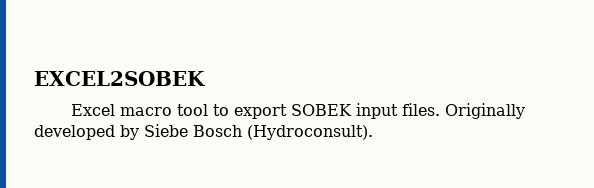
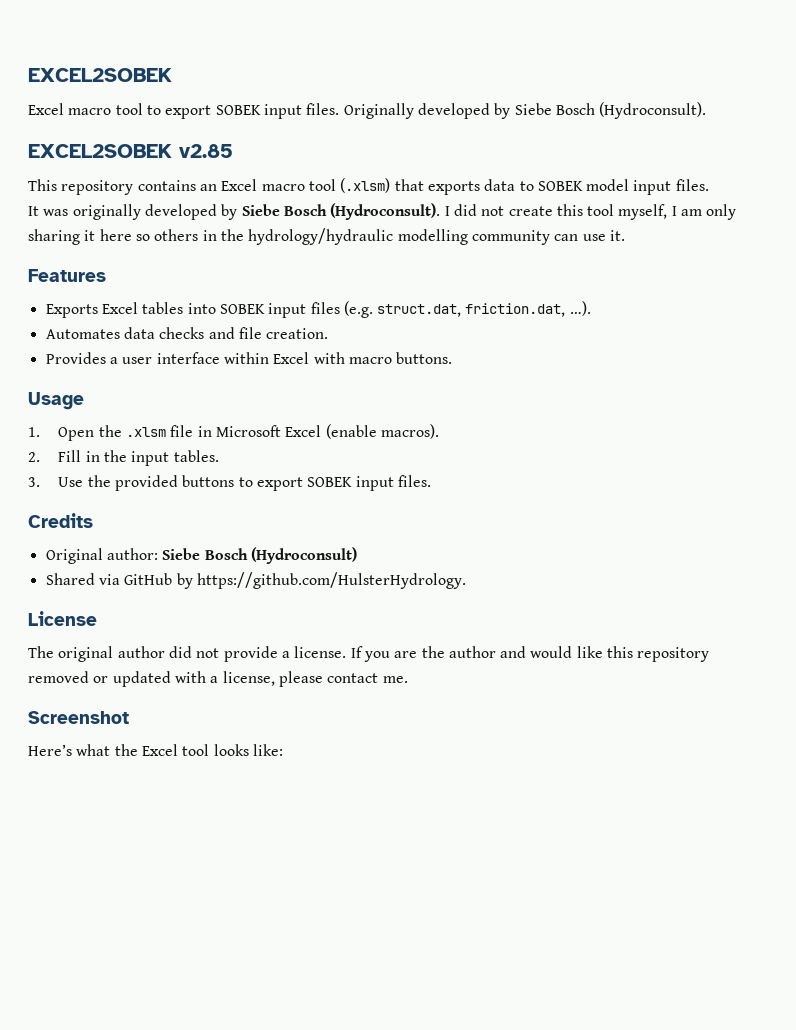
(373, 132) none -> [28,144,233,158] [28,178,709,195] [28,203,737,220] [28,228,625,245] [28,269,106,282] [45,301,591,318] [45,327,329,339] [45,352,453,364] [28,392,84,410] [28,424,439,441] [28,450,219,466] [28,475,431,491] [28,513,93,528] [45,547,357,564] [45,572,466,589] [28,611,97,626] [28,646,710,662] [28,671,408,687] [28,711,129,724] [28,744,283,756] // EXCEL2SOBEK v2.85 // This repository contains an Excel macro tool (.xlsm) that exports data to SOBEK model input files. // It was originally developed by Siebe Bosch (Hydroconsult). I did not create this tool myself, I am only sharing it here so others in the hydrology/hydraulic modelling community can use it. // Features // Exports Excel tables into SOBEK input files (e.g. struct.dat, friction.dat, …). // Automates data checks and file creation. // Provides a user interface within Excel with macro buttons. // Usage // 1. Open the .xlsm file in Microsoft Excel (enable macros). // 2. Fill in the input tables. // 3. Use the provided buttons to export SOBEK input files. // Credits // Original author: Siebe Bosch (Hydroconsult) // Shared via GitHub by https://github.com/HulsterHydrology. // License // The original author did not provide a license. If you are the author and would like this repository removed or updated with a license, please contact me. // Screenshot // Here’s what the Excel tool looks like:

